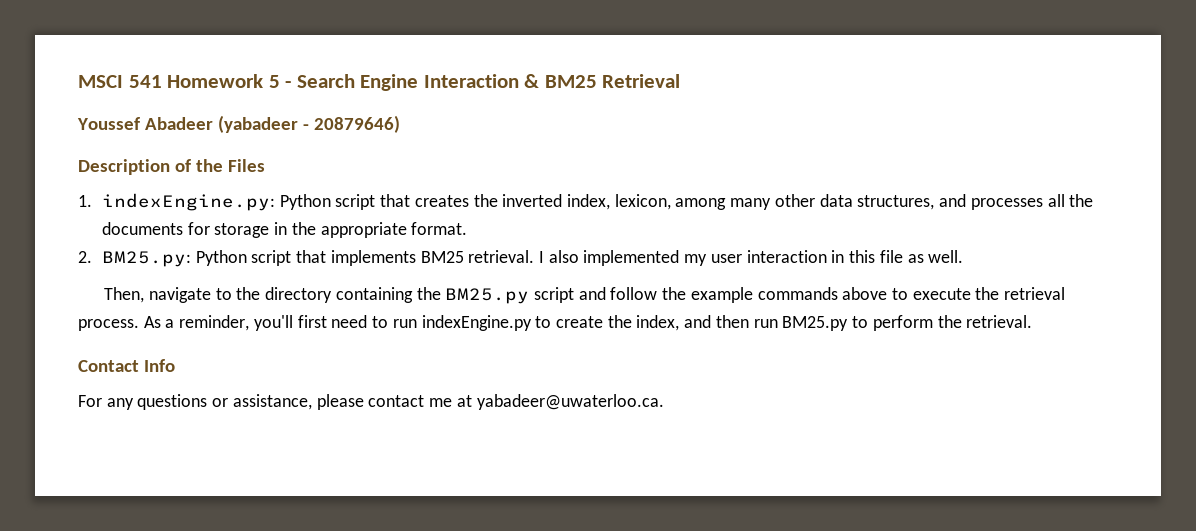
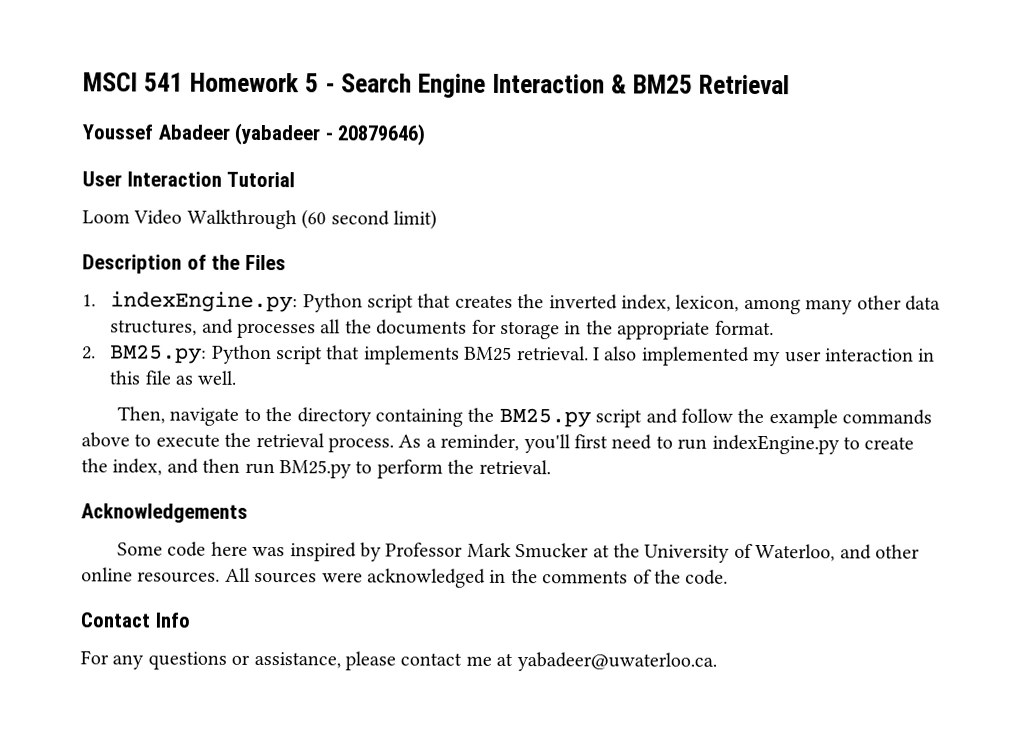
(400, 124) none -> [82,171,296,188] [82,209,437,230] // User Interaction Tutorial // Loom Video Walkthrough (60 second limit)
(1033, 321) none -> [81,503,248,523] [117,541,921,563] [81,567,729,588] // Acknowledgements // Some code here was inspired by Professor Mark Smucker at the University of Waterloo, and other online resources. All sources were acknowledged in the comments of the code.

